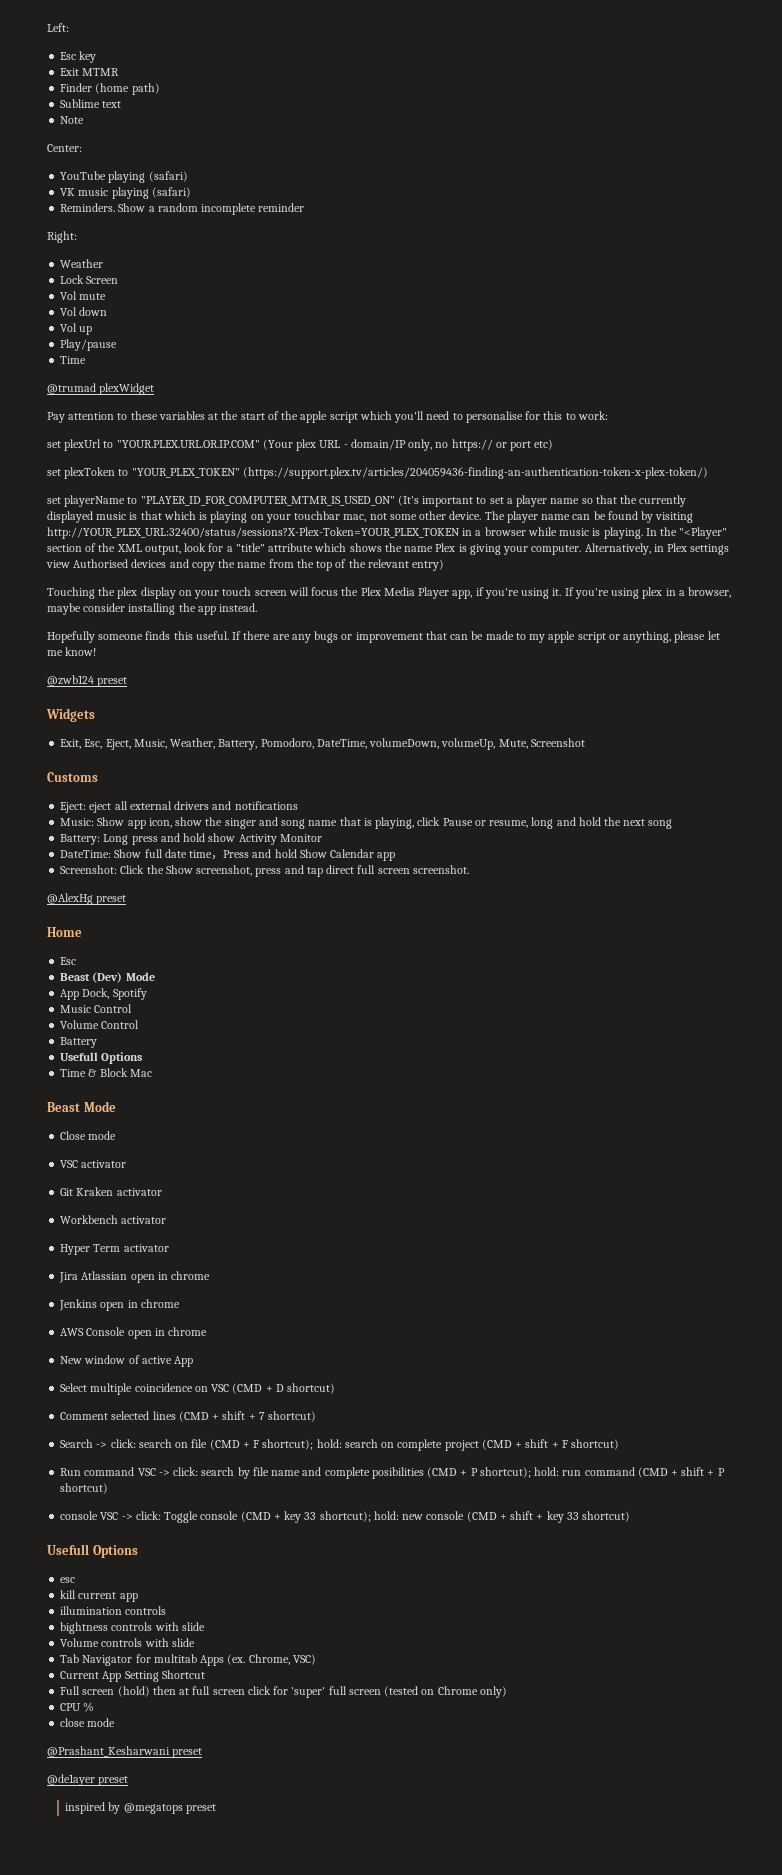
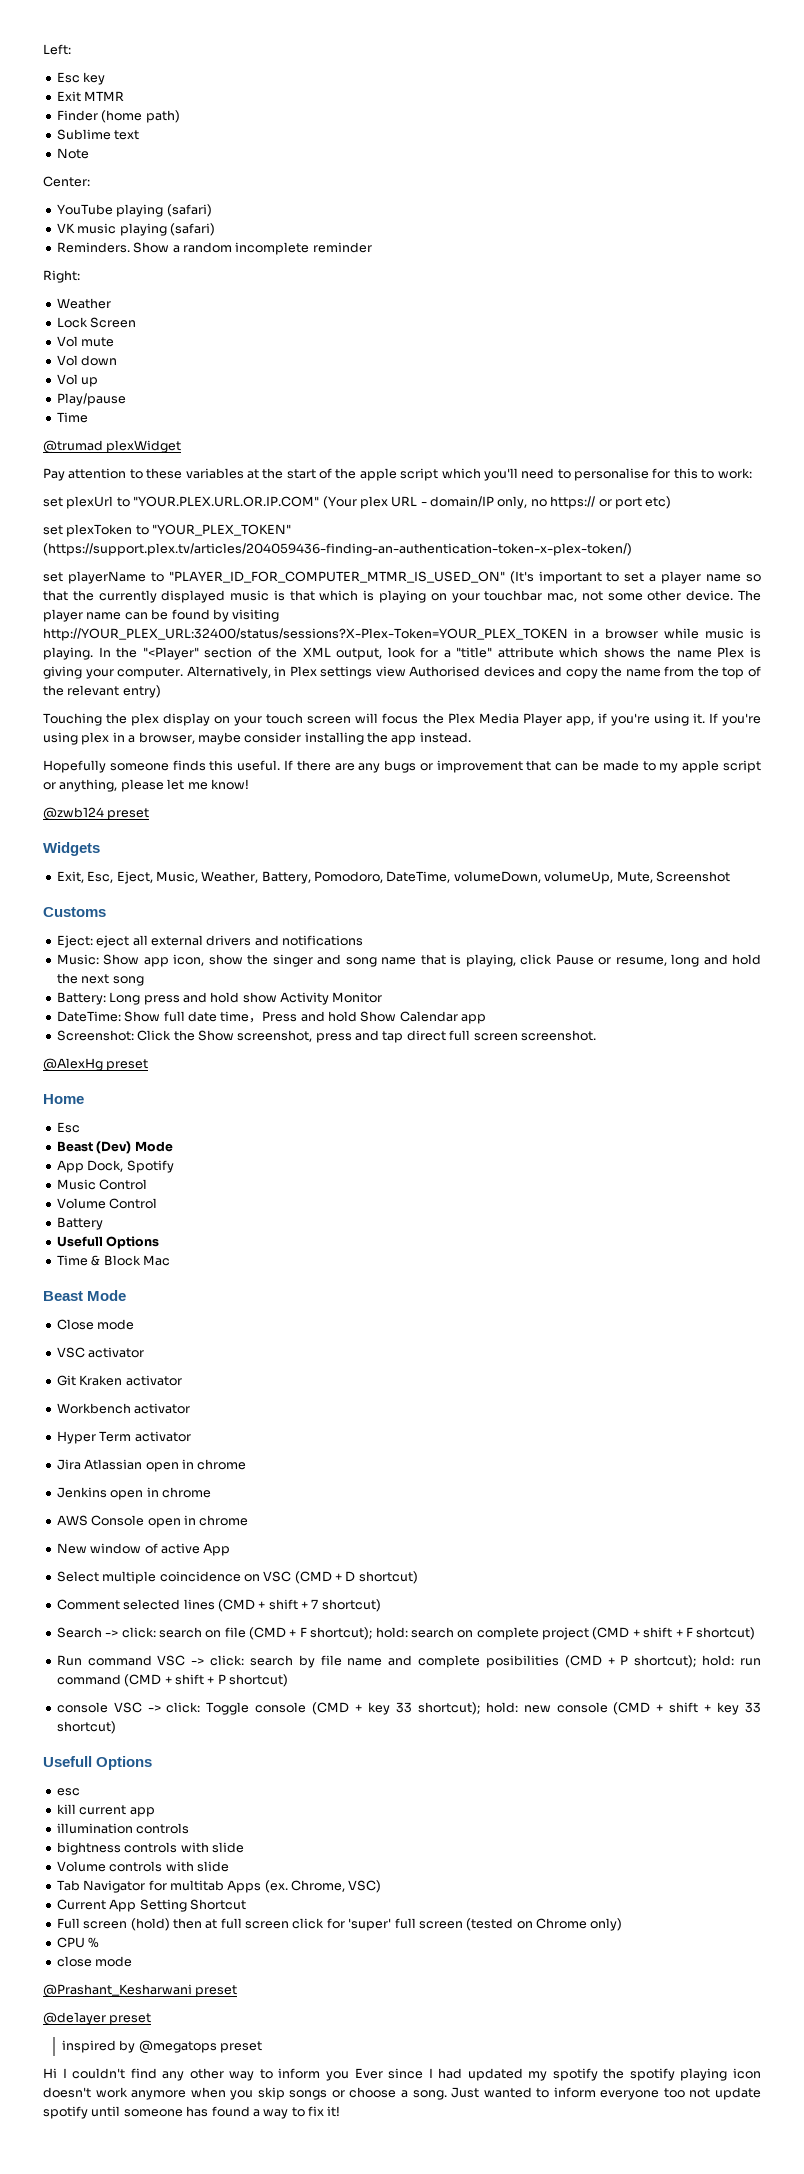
(216, 1809) none -> [43,2068,761,2081] [43,2087,761,2100] [43,2106,341,2119] // Hi I couldn't find any other way to inform you Ever since I had updated my spotify the spotify playing icon doesn't work anymore when you skip songs or choose a song. Just wanted to inform everyone too not update spotify until someone has found a way to fix it!

